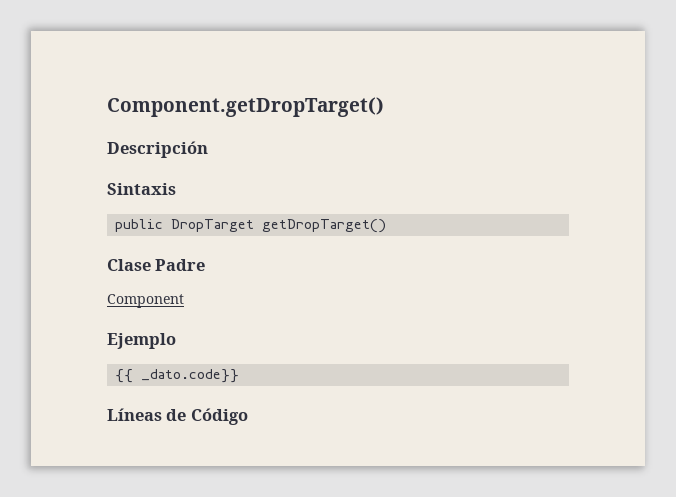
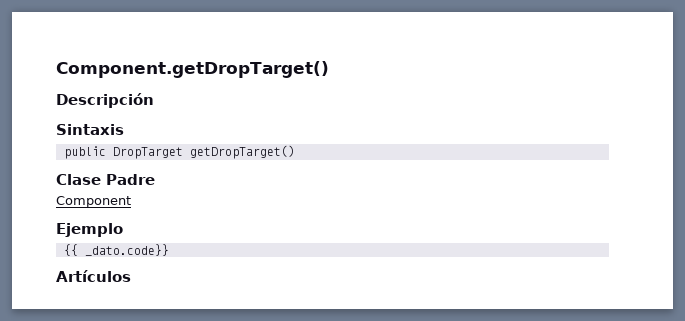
[107,408,248,425] Líneas de Código -> [56,270,131,282] Artículos

